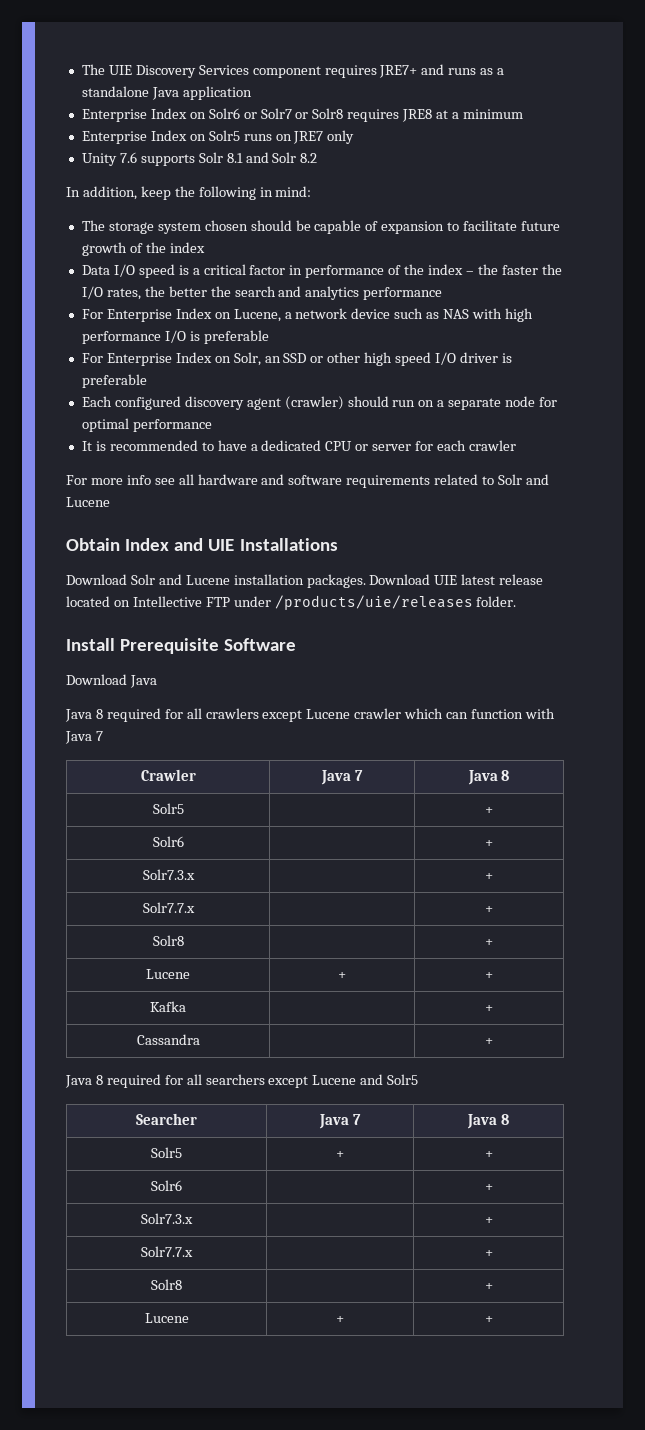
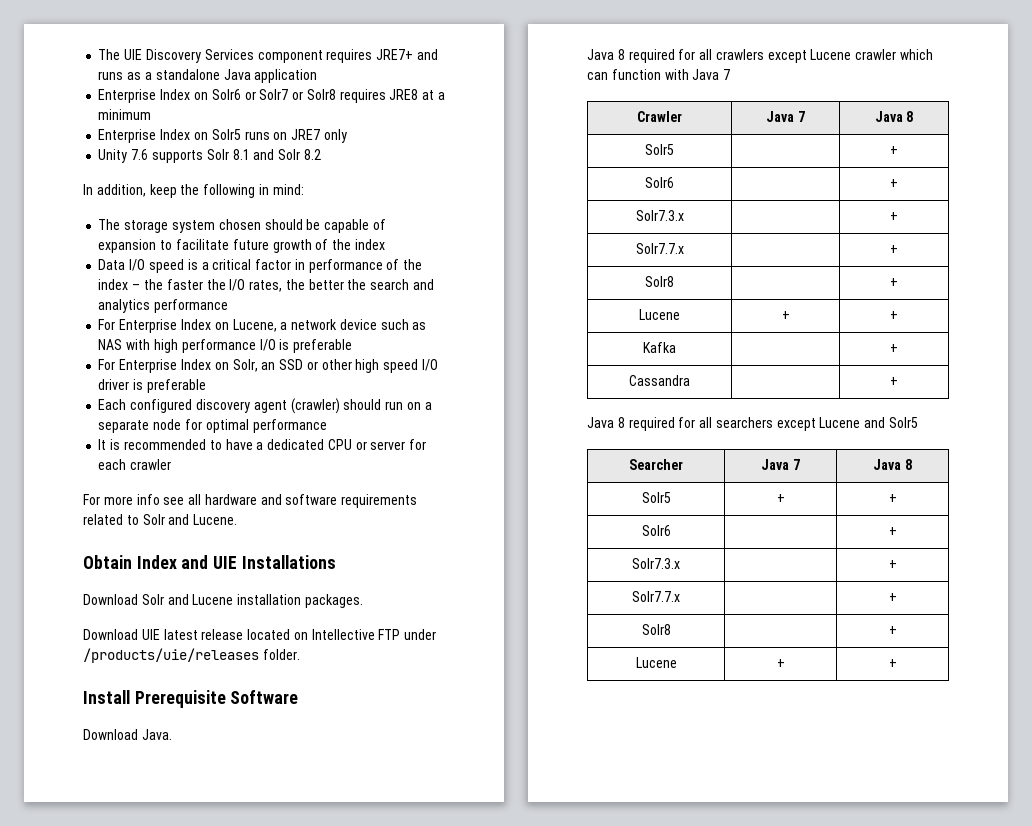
[66,497,110,507] Lucene -> [193,514,238,525] Lucene.
(366, 581) none -> (363, 601) //
[129,675,157,688] Java -> [141,729,172,740] Java.

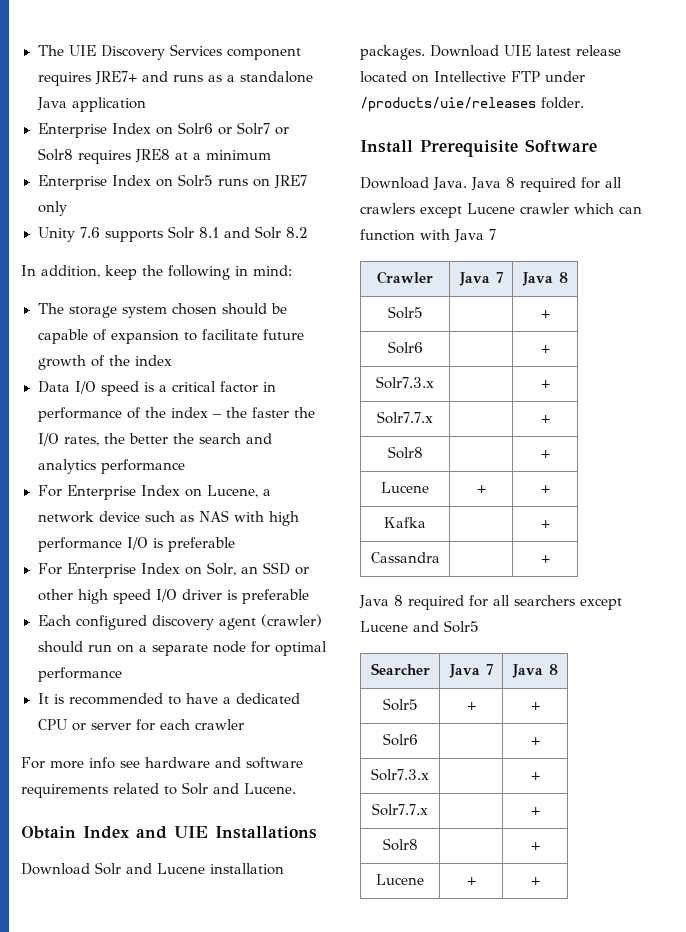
[188,494,202,505] all -> (140, 764) none
(363, 601) // -> (425, 52) none
(172, 734) // -> (467, 184) none

